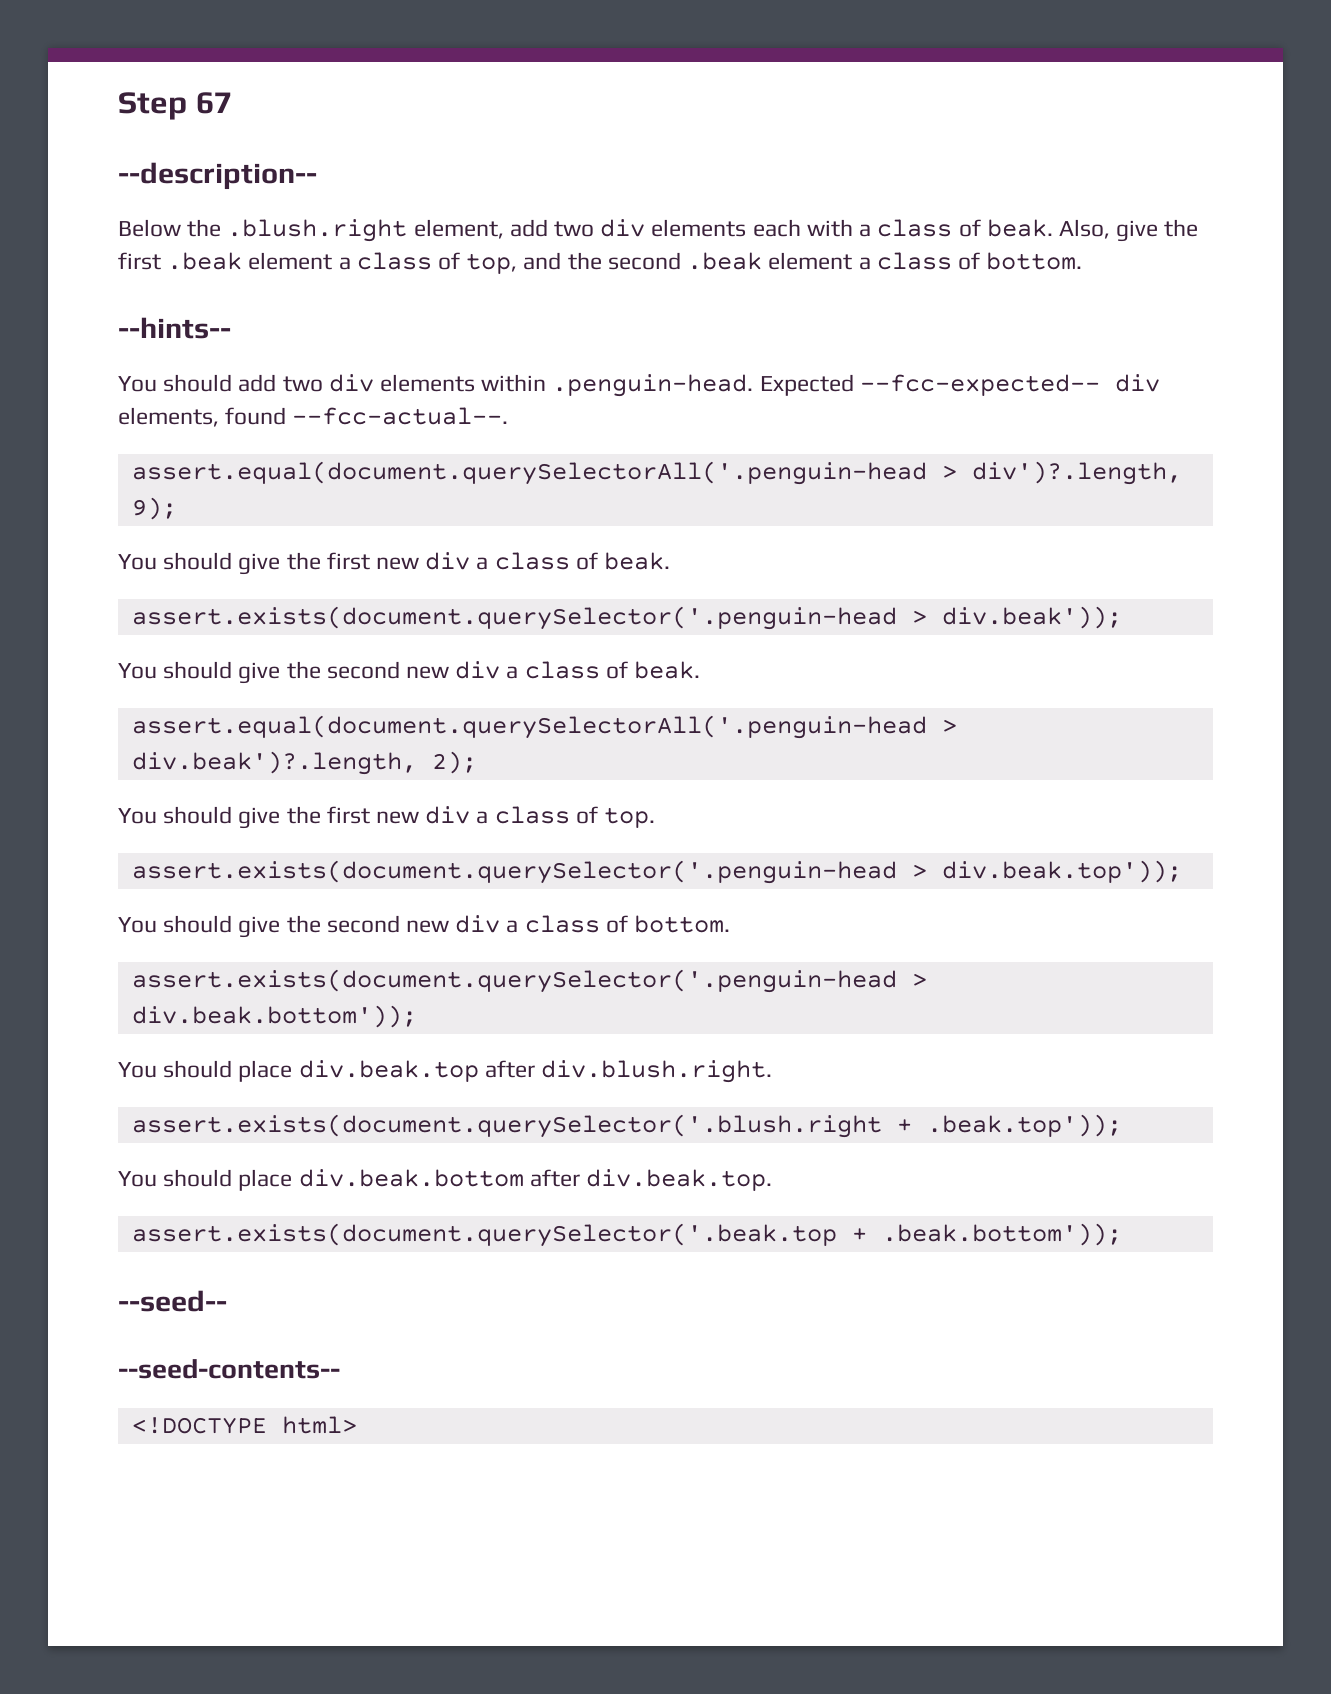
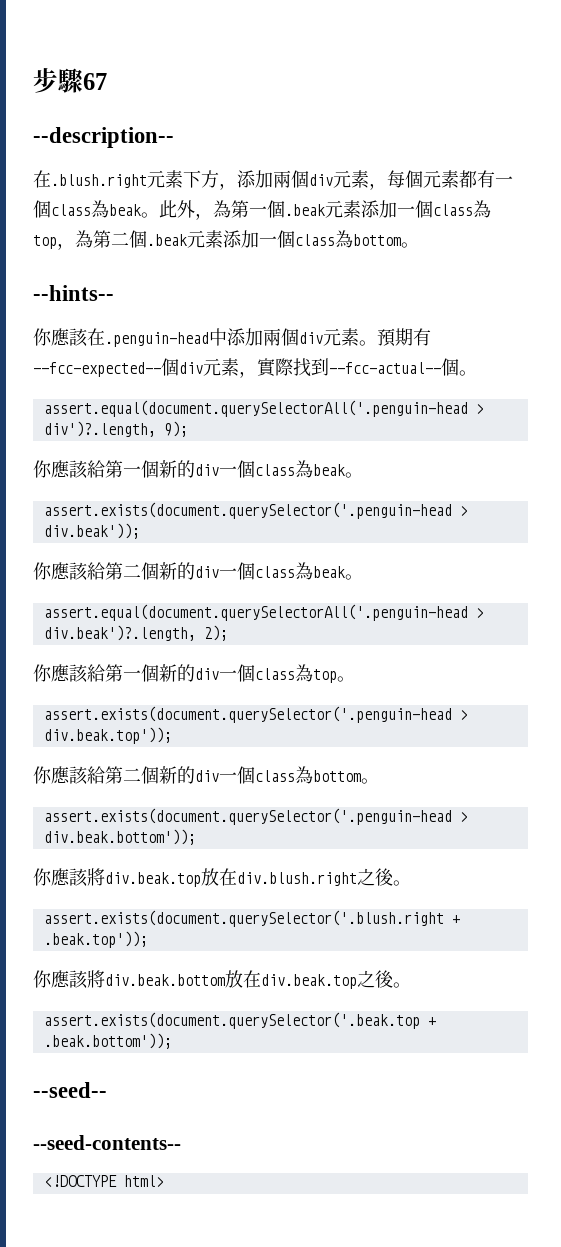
[118,92,187,120] Step -> [33,68,83,93] 步驟
[118,219,1199,242] [118,252,1083,274] [118,317,231,339] [118,374,1160,397] [118,407,509,427] [131,461,1182,485] [131,497,177,520] [118,552,671,575] [131,606,1122,630] [118,661,701,684] [131,715,957,739] [131,751,477,775] [118,806,656,829] [131,860,1182,884] [118,915,731,938] [131,969,927,993] [131,1005,417,1028] [118,1060,773,1083] [131,1114,1122,1138] [118,1169,773,1191] Below the .blush.right element, add two div elements each with a class of beak. Also, give the first .beak element a class of top, and the second .beak element a class of bottom. // --hints-- // You should add two div elements within .penguin-head. Expected --fcc-expected-- div elements, found --fcc-actual--. // assert.equal(document.querySelectorAll('.penguin-head > div')?.length, 9); // You should give the first new div a class of beak. // assert.exists(document.querySelector('.penguin-head > div.beak')); // You should give the second new div a class of beak. // assert.equal(document.querySelectorAll('.penguin-head > div.beak')?.length, 2); // You should give the first new div a class of top. // assert.exists(document.querySelector('.penguin-head > div.beak.top')); // You should give the second new div a class of bottom. // assert.exists(document.querySelector('.penguin-head > div.beak.bottom')); // You should place div.beak.top after div.blush.right. // assert.exists(document.querySelector('.blush.right + .beak.top')); // You should place div.beak.bottom after div.beak.top. -> [33,170,513,190] [33,200,491,220] [33,230,419,250] [33,285,114,301] [33,328,431,347] [33,358,477,378] [43,400,484,417] [43,421,188,437] [33,460,363,479] [43,502,468,519] [43,523,140,539] [33,562,363,581] [43,604,484,621] [43,625,228,641] [33,664,355,683] [43,706,468,723] [43,727,172,744] [33,766,379,785] [43,808,468,825] [43,829,196,845] [33,868,411,887] [43,910,460,927] [43,931,148,948] [33,970,411,989] 在.blush.right元素下方，添加兩個div元素，每個元素都有一個class為beak。此外，為第一個.beak元素添加一個class為top，為第二個.beak元素添加一個class為bottom。 // --hints-- // 你應該在.penguin-head中添加兩個div元素。預期有--fcc-expected--個div元素，實際找到--fcc-actual--個。 // assert.equal(document.querySelectorAll('.penguin-head > div')?.length, 9); // 你應該給第一個新的div一個class為beak。 // assert.exists(document.querySelector('.penguin-head > div.beak')); // 你應該給第二個新的div一個class為beak。 // assert.equal(document.querySelectorAll('.penguin-head > div.beak')?.length, 2); // 你應該給第一個新的div一個class為top。 // assert.exists(document.querySelector('.penguin-head > div.beak.top')); // 你應該給第二個新的div一個class為bottom。 // assert.exists(document.querySelector('.penguin-head > div.beak.bottom')); // 你應該將div.beak.top放在div.blush.right之後。 // assert.exists(document.querySelector('.blush.right + .beak.top')); // 你應該將div.beak.bottom放在div.beak.top之後。

